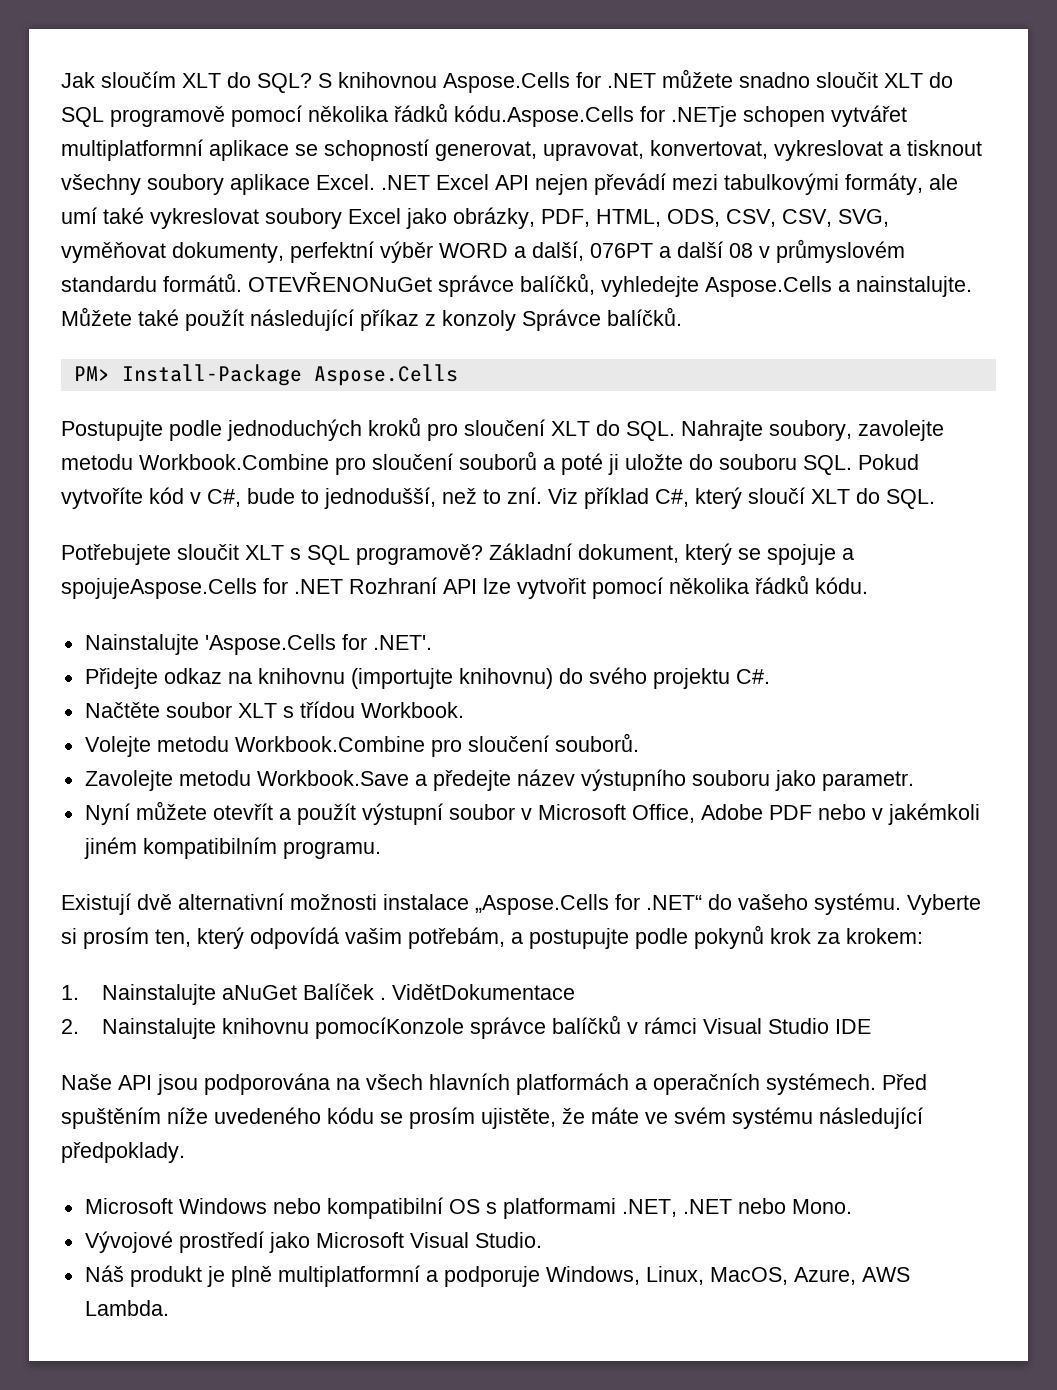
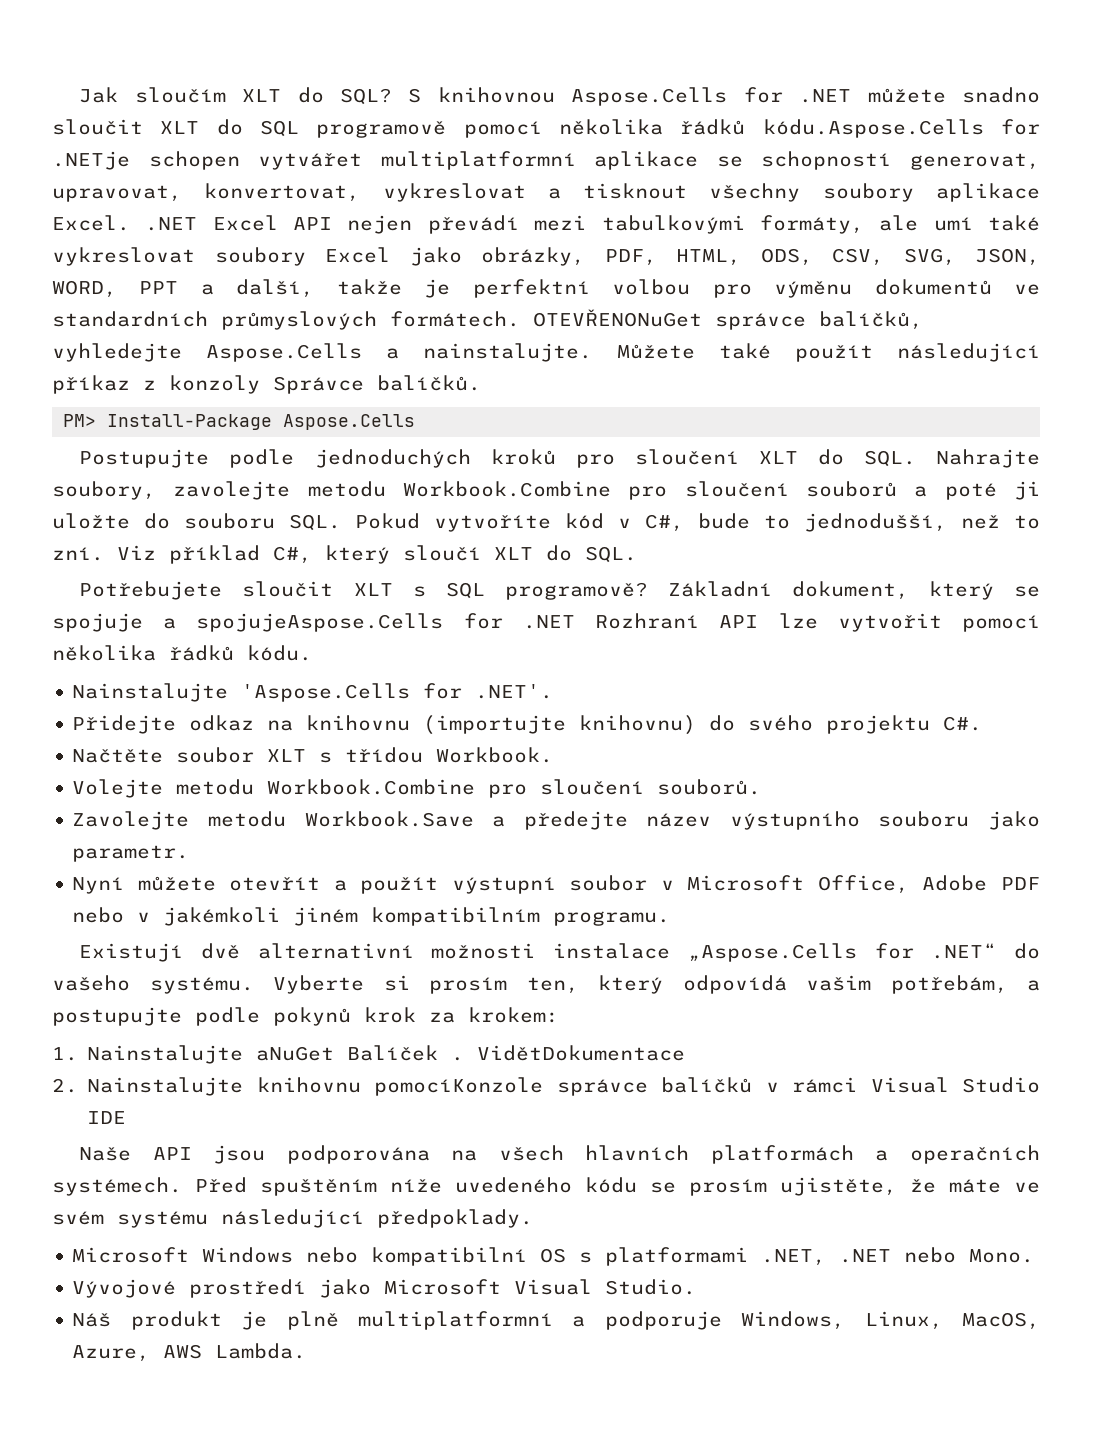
[782,209,889,227] [61,239,905,263] [61,273,242,292] CSV, SVG, vyměňovat dokumenty, perfektní výběr WORD a další, 076PT a další 08 v průmyslovém standardu formátů. -> [903,248,1040,266] [52,279,1041,298] [52,311,520,330] SVG, JSON, WORD, PPT a další, takže je perfektní volbou pro výměnu dokumentů ve standardních průmyslových formátech.

